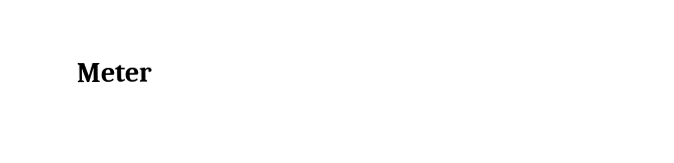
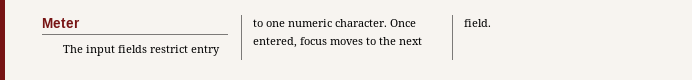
(152, 72) none -> [62,45,220,56] [253,19,416,27] [253,37,422,48] [464,19,491,27] // The input fields restrict entry to one numeric character. Once entered, focus moves to the next field.

